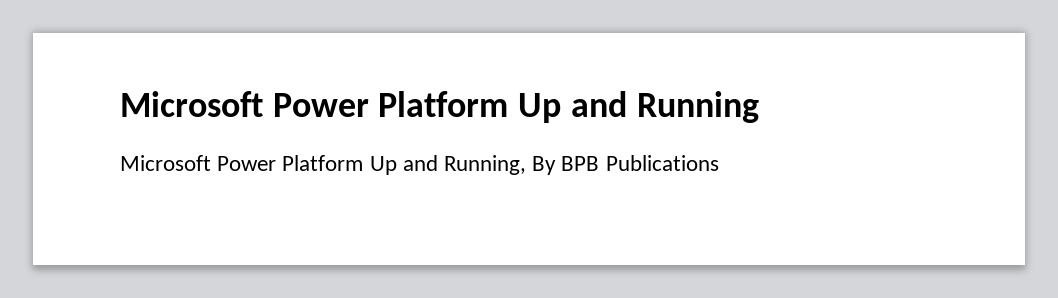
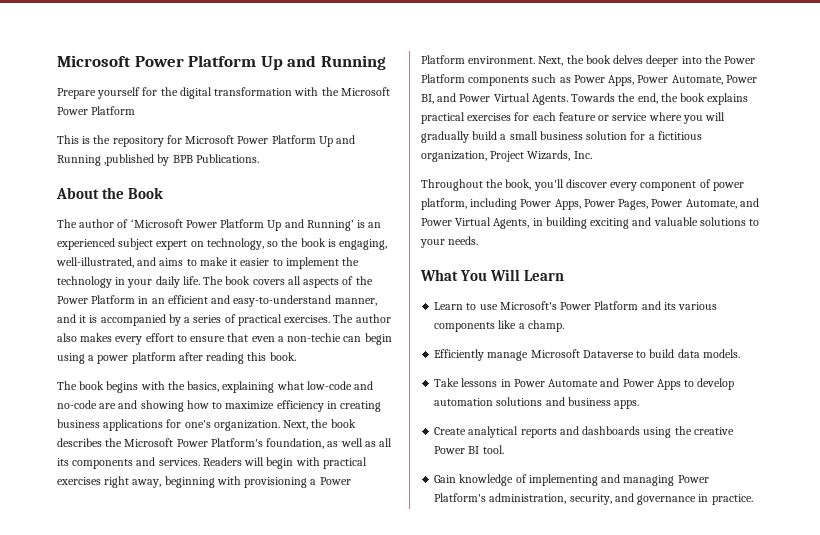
[120,155,719,175] Microsoft Power Platform Up and Running, By BPB Publications -> [57,87,390,99] [57,106,136,115] [57,135,356,147] [57,154,259,166] [56,187,164,199] [57,219,382,231] [57,238,388,250] [56,257,360,269] [57,276,373,288] [57,295,377,307] [57,314,391,326] [57,333,392,345] [57,352,296,364] [57,381,374,393] [57,400,382,412] [57,419,356,431] [57,438,393,449] [57,457,367,469] [57,476,351,488] [421,55,756,67] [421,74,757,86] [421,93,749,105] [421,112,726,124] [421,131,702,143] [421,150,592,162] [421,179,744,191] [421,198,759,210] [421,217,760,229] [420,236,479,248] [420,269,565,281] [434,301,718,310] [434,320,564,332] [434,349,740,361] [434,378,735,390] [434,397,640,409] [434,426,734,438] [434,445,504,454] [434,474,709,486] [434,493,753,505] Prepare yourself for the digital transformation with the Microsoft Power Platform // This is the repository for Microsoft Power Platform Up and Running ,published by BPB Publications. // About the Book // The author of ‘Microsoft Power Platform Up and Running’ is an experienced subject expert on technology, so the book is engaging, well-illustrated, and aims to make it easier to implement the technology in your daily life. The book covers all aspects of the Power Platform in an efficient and easy-to-understand manner, and it is accompanied by a series of practical exercises. The author also makes every effort to ensure that even a non-techie can begin using a power platform after reading this book. // The book begins with the basics, explaining what low-code and no-code are and showing how to maximize efficiency in creating business applications for one's organization. Next, the book describes the Microsoft Power Platform's foundation, as well as all its components and services. Readers will begin with practical exercises right away, beginning with provisioning a Power Platform environment. Next, the book delves deeper into the Power Platform components such as Power Apps, Power Automate, Power BI, and Power Virtual Agents. Towards the end, the book explains practical exercises for each feature or service where you will gradually build a small business solution for a fictitious organization, Project Wizards, Inc. // Throughout the book, you'll discover every component of power platform, including Power Apps, Power Pages, Power Automate, and Power Virtual Agents, in building exciting and valuable solutions to your needs. // What You Will Learn // Learn to use Microsoft's Power Platform and its various components like a champ. // Efficiently manage Microsoft Dataverse to build data models. // Take lessons in Power Automate and Power Apps to develop automation solutions and business apps. // Create analytical reports and dashboards using the creative Power BI tool. // Gain knowledge of implementing and managing Power Platform's administration, security, and governance in practice.

